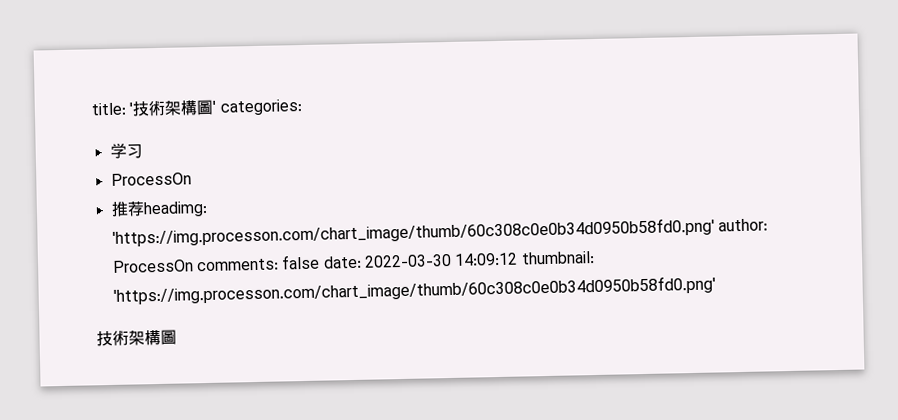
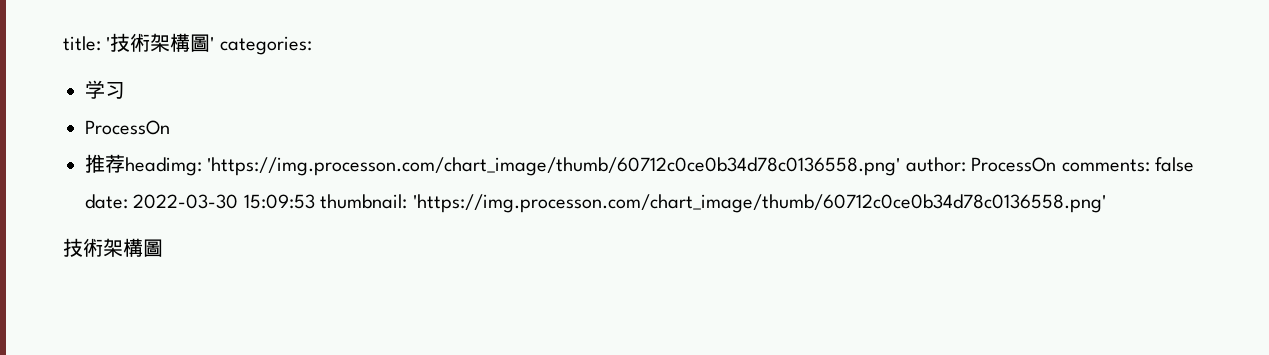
[111,217,715,247] 'https://img.processon.com/chart_image/thumb/60c308c0e0b34d0950b58fd0.png' -> [207,157,901,176] 'https://img.processon.com/chart_image/thumb/60712c0ce0b34d78c0136558.png'
[454,251,595,266] [112,275,716,305] 14:09:12 thumbnail: 'https://img.processon.com/chart_image/thumb/60c308c0e0b34d0950b58fd0.png' -> [243,194,1106,213] 15:09:53 thumbnail: 'https://img.processon.com/chart_image/thumb/60712c0ce0b34d78c0136558.png'

